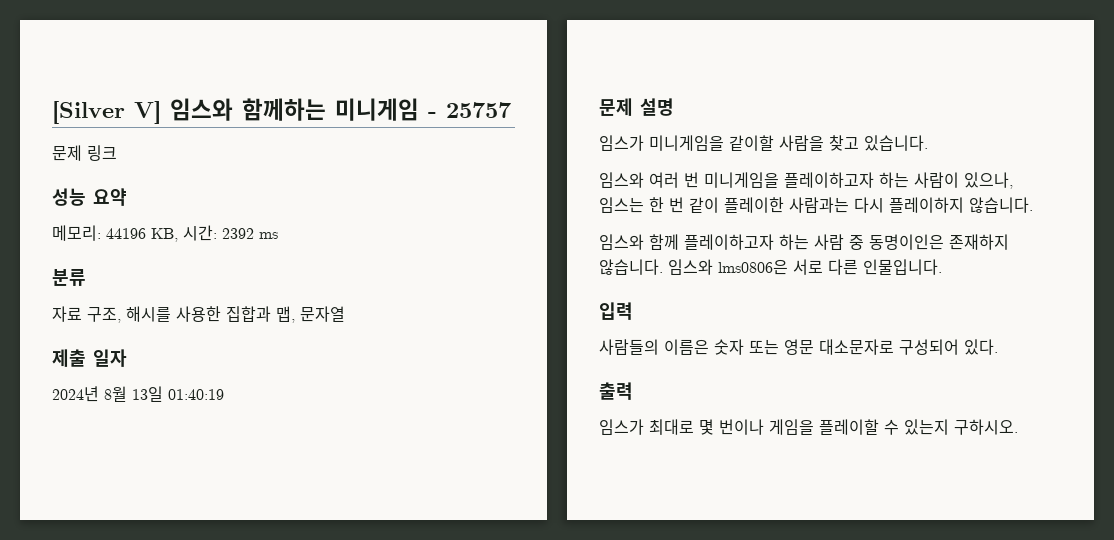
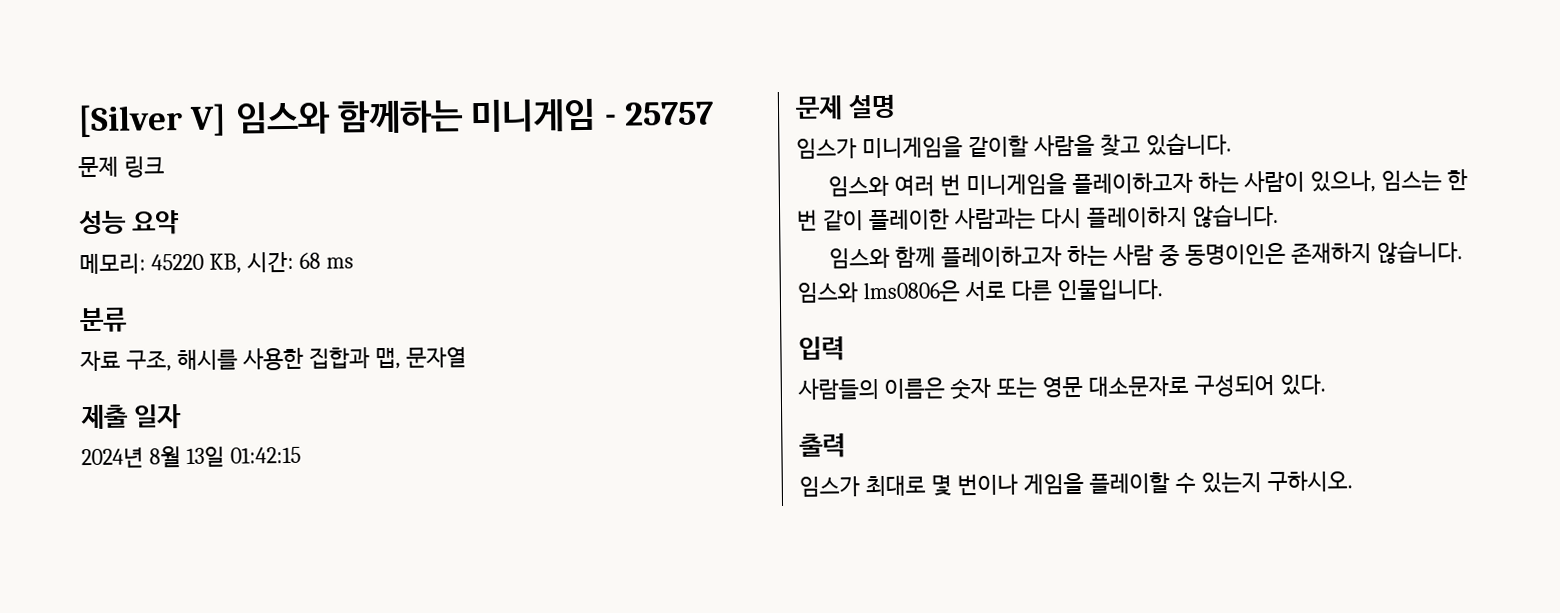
[106,228,146,239] 44196 -> [150,253,204,271] 45220
[222,228,254,239] 2392 -> [298,252,321,269] 68
[168,389,224,400] 01:40:19 -> [229,446,301,464] 01:42:15

